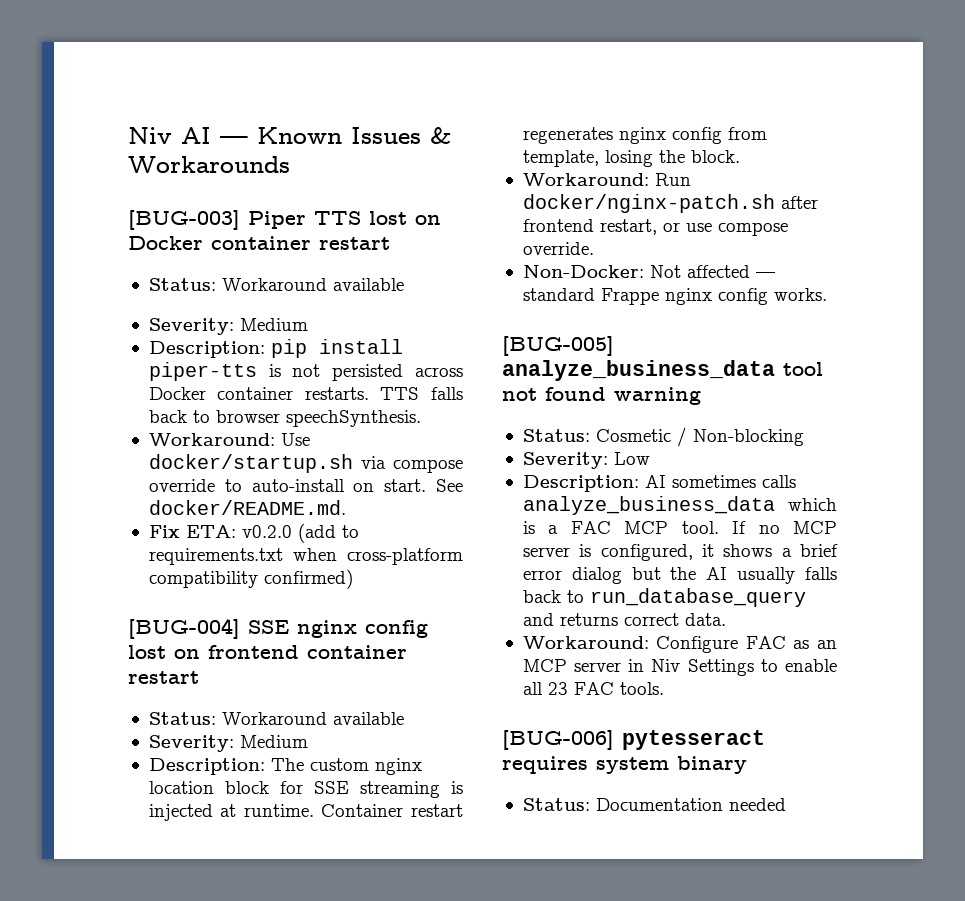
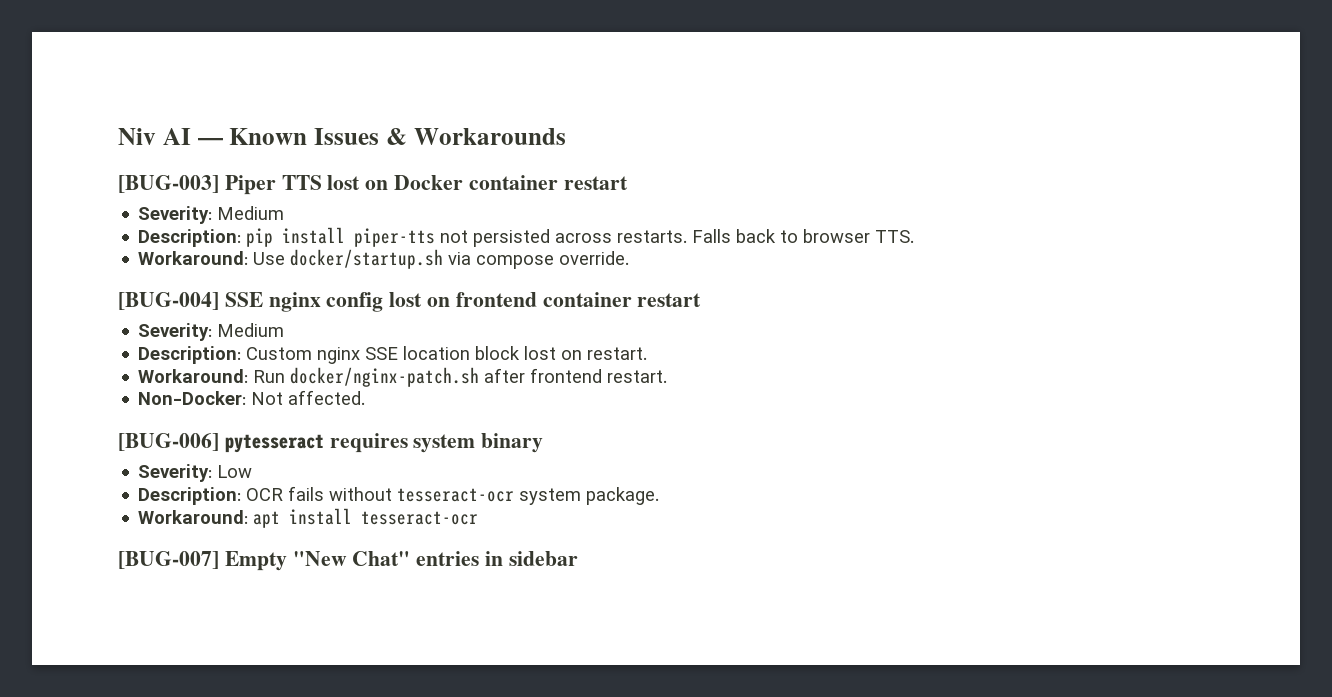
[148,278,404,291] // Status: Workaround available -> (628, 183) none
[268,364,281,377] is -> (436, 237) none
[148,387,463,400] Docker container restarts. TTS falls -> [617,229,732,243] restarts. Falls
[285,410,421,427] speechSynthesis. -> [875,230,915,243] TTS.
[148,479,463,492] [148,500,346,515] [148,523,359,543] [148,548,463,565] [148,569,353,589] override to auto-install on start. See docker/README.md. // Fix ETA: v0.2.0 (add to requirements.txt when cross-platform compatibility confirmed) -> [559,251,630,265] override.
[148,712,404,725] [148,735,308,752] [148,758,422,775] [148,781,463,798] [148,804,463,821] [522,127,767,144] [522,150,740,167] // Status: Workaround available // Severity: Medium // Description: The custom nginx location block for SSE streaming is injected at runtime. Container restart regenerates nginx config from template, losing the block. -> [138,323,285,341] [138,346,648,364] // Severity: Medium // Description: Custom nginx SSE location block lost on restart.
[599,219,788,236] [522,242,594,255] [522,265,775,278] [522,288,827,305] [502,336,614,356] [502,360,823,381] [502,387,701,405] [522,427,804,447] [522,452,650,469] [522,475,796,492] [522,496,837,515] [522,521,837,534] [522,544,838,561] [522,567,837,584] [522,588,806,607] [522,613,726,626] [522,636,837,653] [522,659,837,676] [522,682,664,695] restart, or use compose override. // Non-Docker: Not affected — standard Frappe nginx config works. // [BUG-005] analyze_business_data tool not found warning // Status: Cosmetic / Non-blocking // Severity: Low // Description: AI sometimes calls analyze_business_data which is a FAC MCP tool. If no MCP server is configured, it shows a brief error dialog but the AI usually falls back to run_database_query and returns correct data. // Workaround: Configure FAC as an MCP server in Niv Settings to enable all 23 FAC tools. -> [607,370,668,383] [138,390,366,405] restart. // Non-Docker: Not affected.
[522,798,786,811] Status: Documentation needed -> [138,464,253,482] [138,486,660,505] [138,508,479,528] [118,551,578,571] Severity: Low // Description: OCR fails without tesseract-ocr system package. // Workaround: apt install tesseract-ocr // [BUG-007] Empty "New Chat" entries in sidebar

